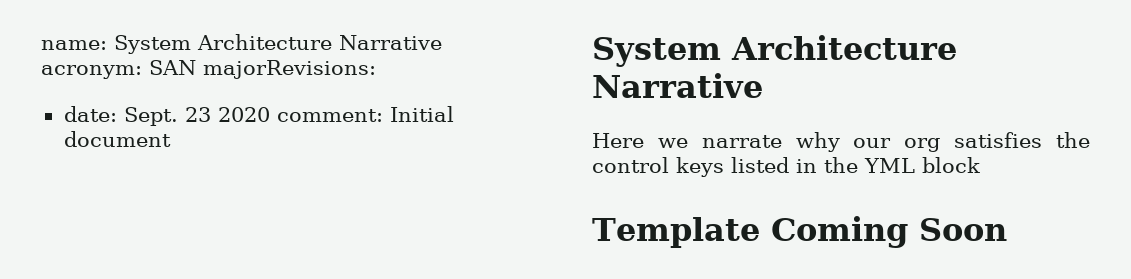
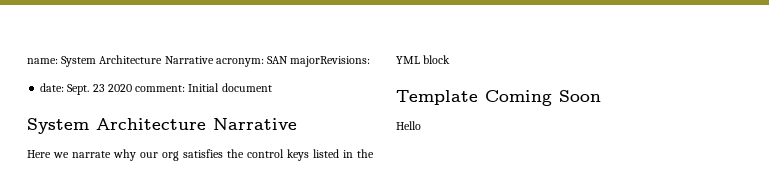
(1007, 229) none -> [396,121,421,130] // Hello

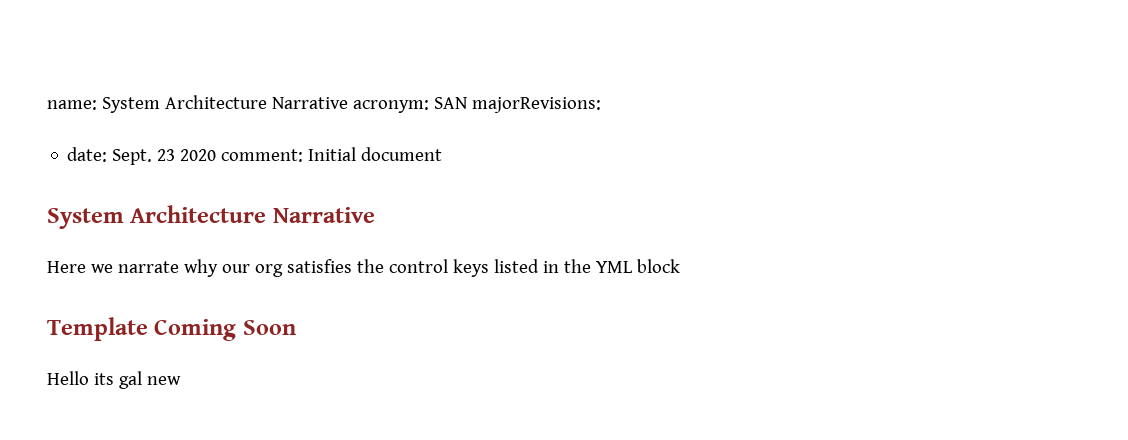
(421, 125) none -> [93,371,181,389] its gal new

